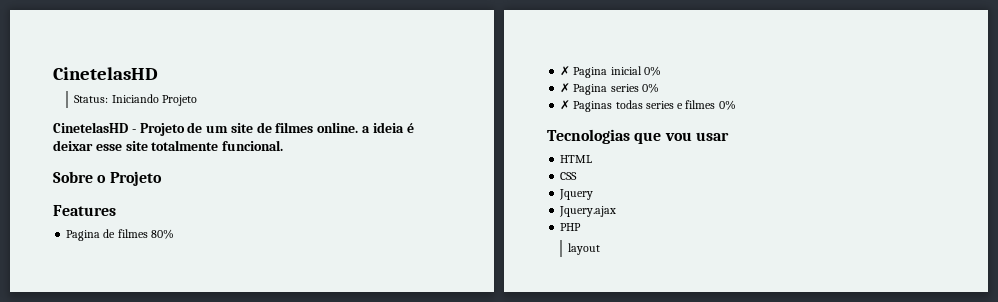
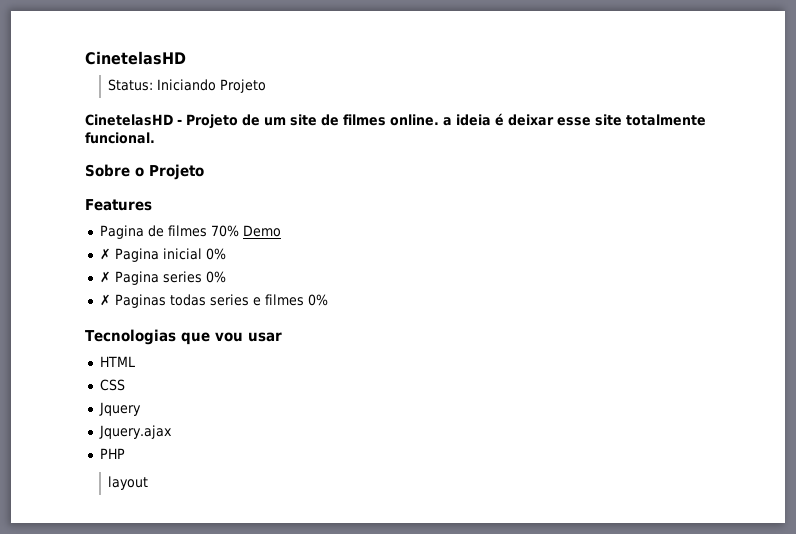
[150,229,174,239] 80% -> [210,225,281,237] 70% Demo

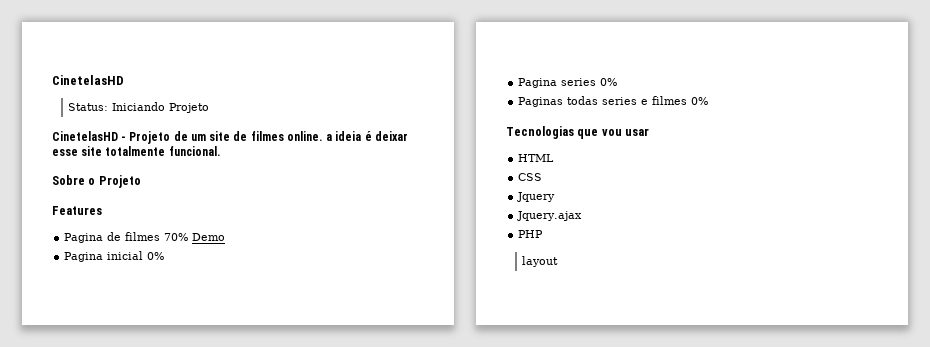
[99,248,111,260] ✗ -> (226, 237) none
[99,271,111,283] ✗ -> (165, 256) none
[99,294,111,306] ✗ -> (618, 82) none

